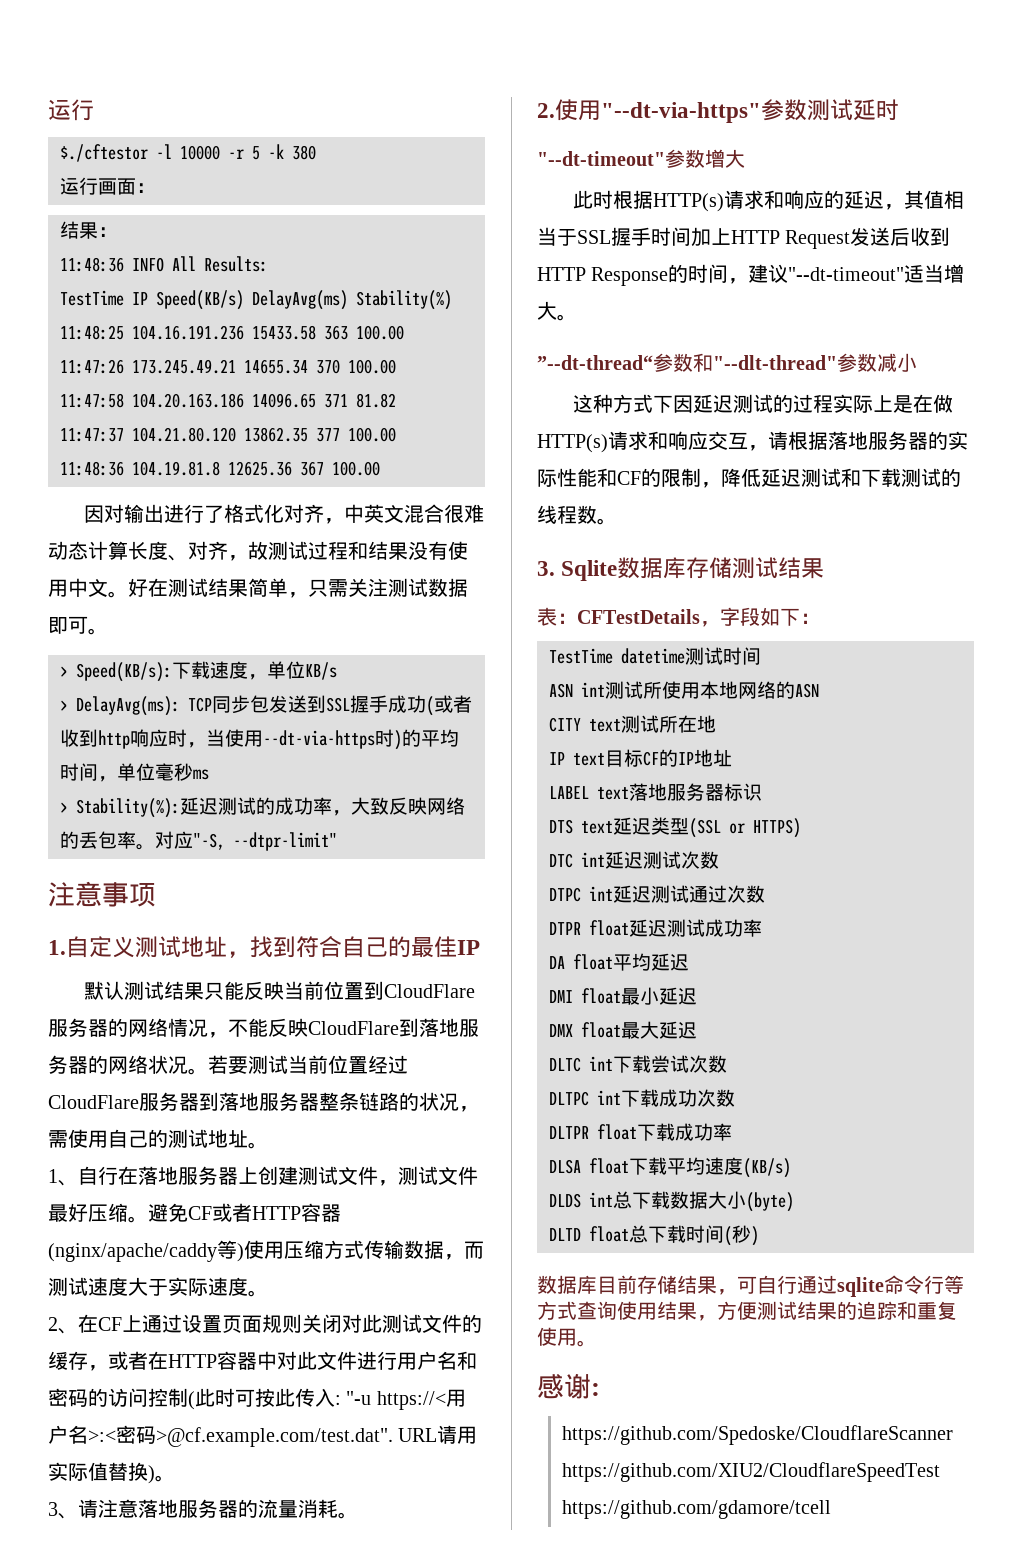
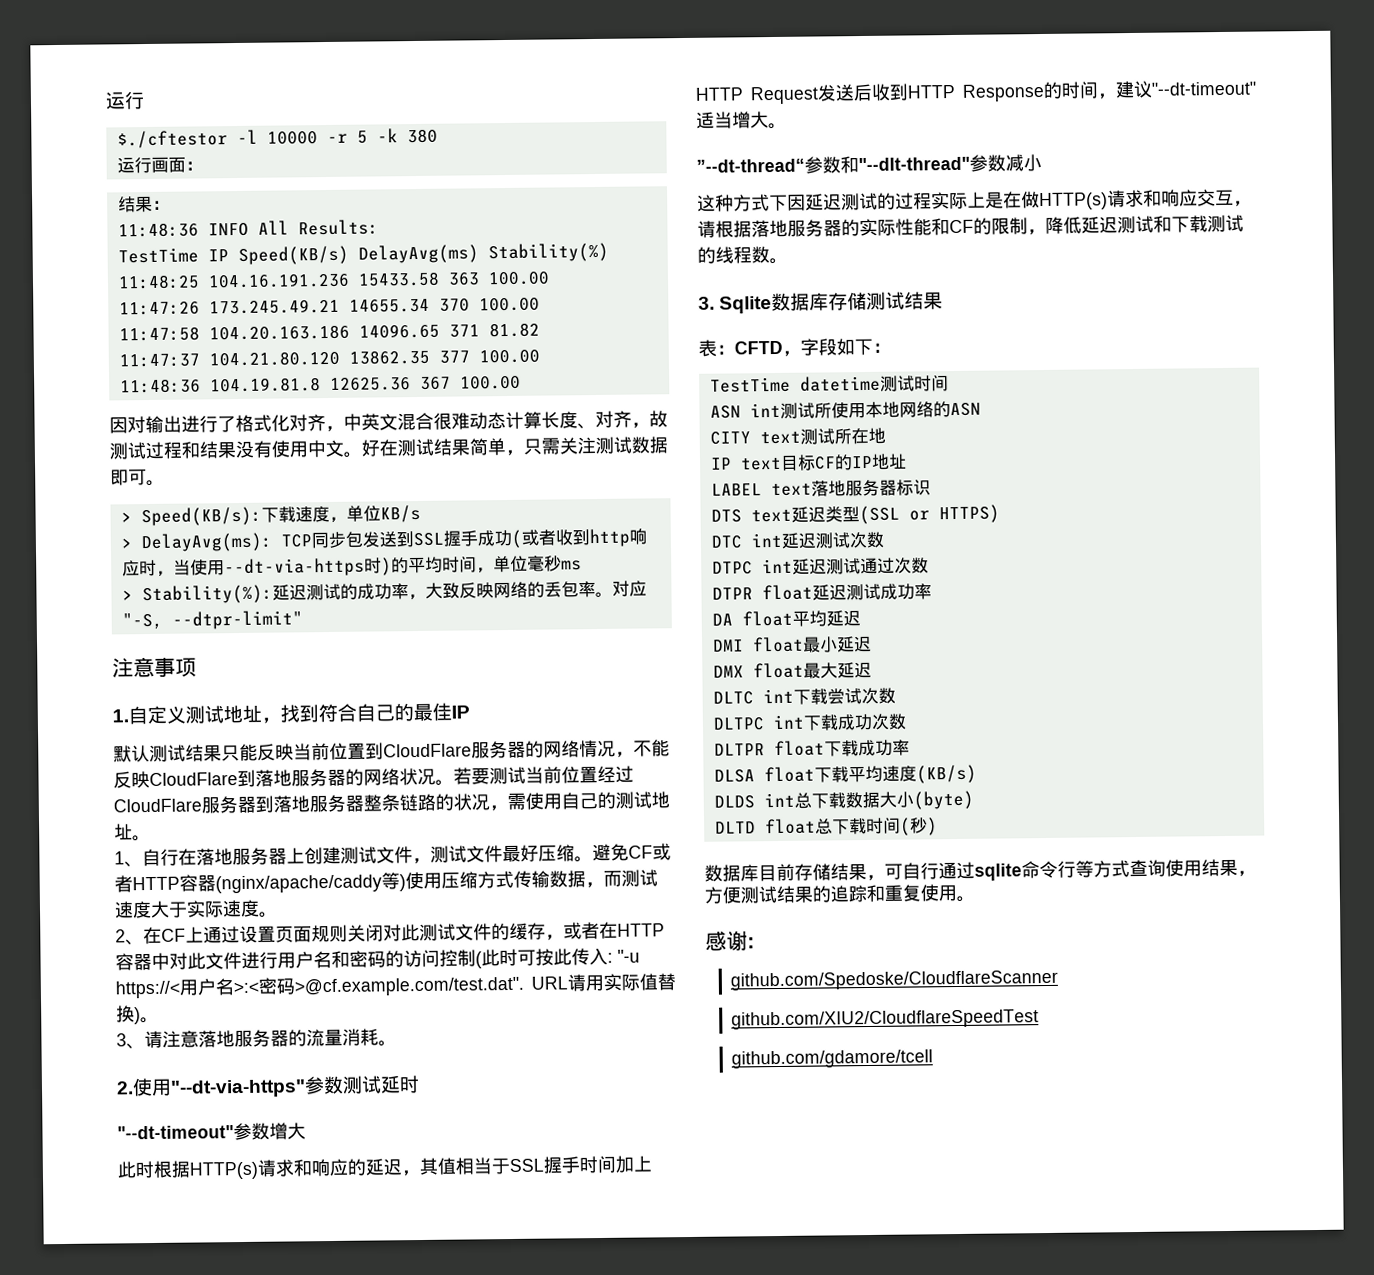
[577,609,700,624] CFTestDetails -> [734,340,783,355] CFTD
[561,1425,953,1445] [561,1462,940,1482] [561,1500,831,1519] https://github.com/Spedoske/CloudflareScanner https://github.com/XIU2/CloudflareSpeedTest https://github.com/gdamore/tcell -> [730,969,1059,991] [731,1009,1040,1030] [731,1049,934,1069] github.com/Spedoske/CloudflareScanner // github.com/XIU2/CloudflareSpeedTest // github.com/gdamore/tcell

